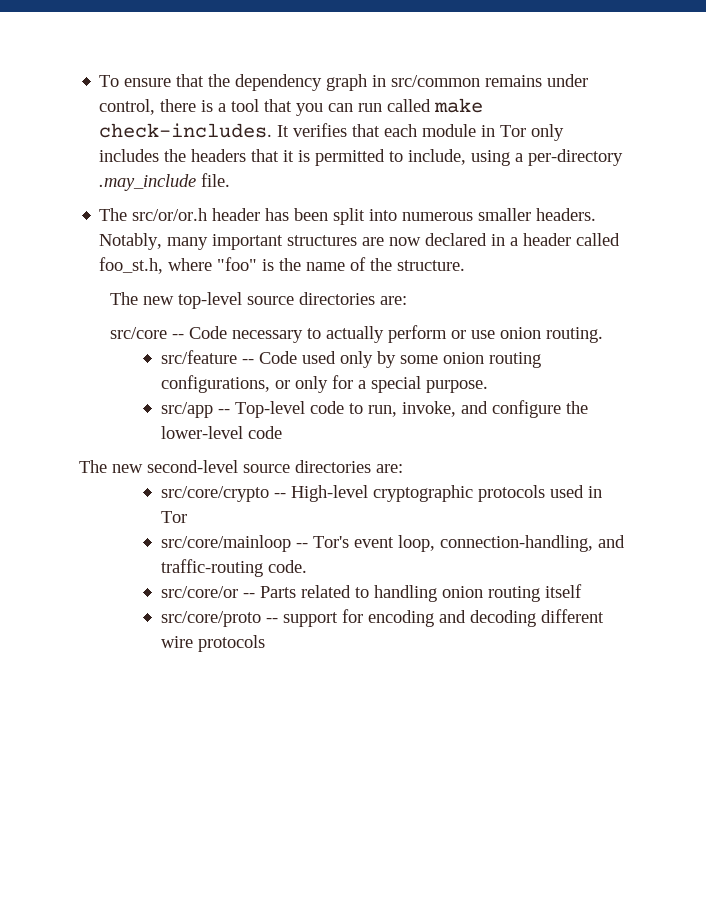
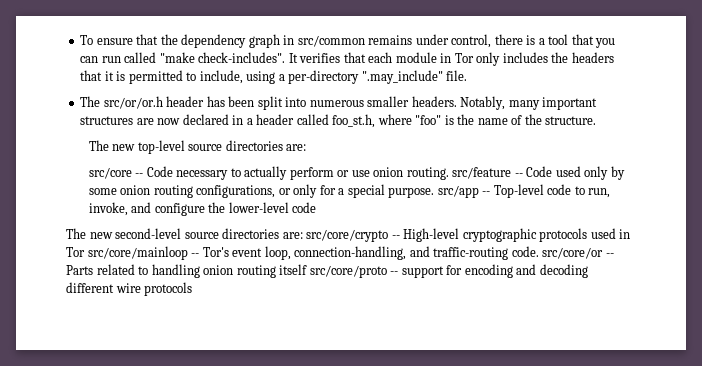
[434,98,484,113] [99,123,273,138] make check-includes. -> [159,52,286,63] "make check-includes".
[99,174,197,191] .may_include -> [361,70,443,84] ".may_include"
(603, 335) // -> (449, 173) none
(488, 386) // -> (435, 192) none
(403, 468) // -> (303, 235) none
(187, 517) // -> (85, 252) none
(307, 566) // -> (539, 251) none
(582, 591) // -> (308, 269) none

